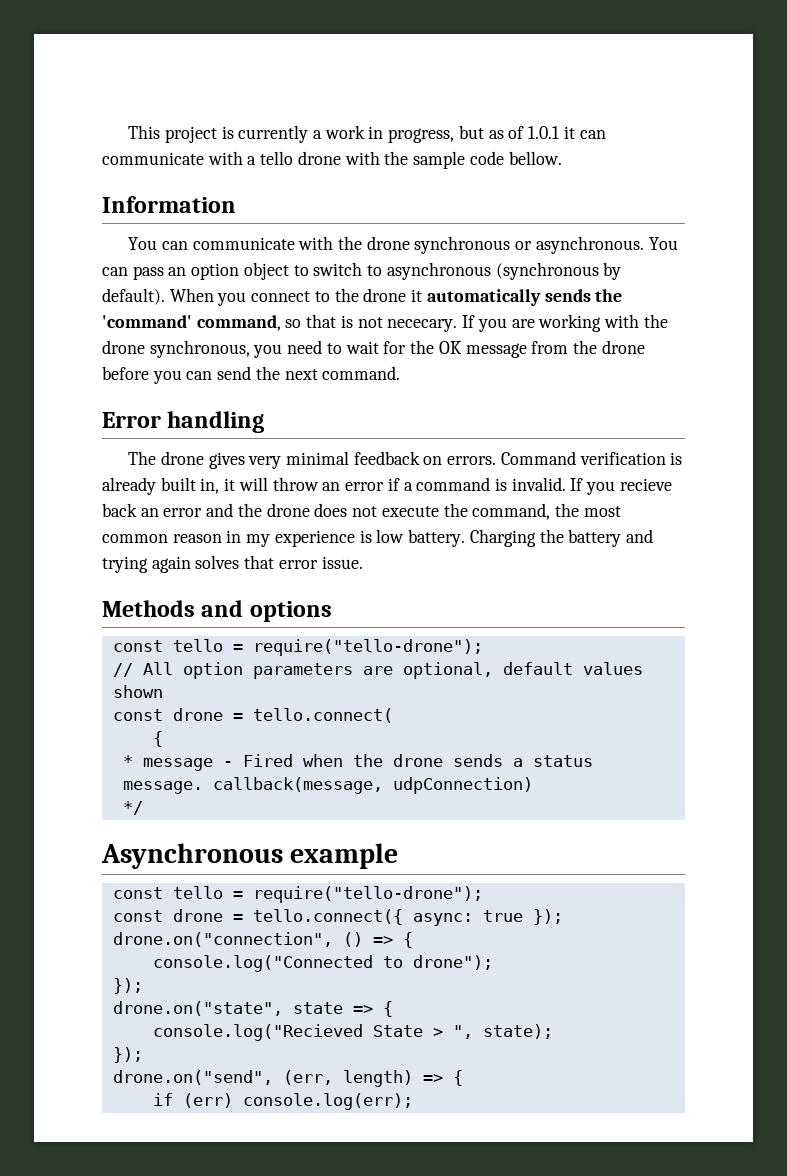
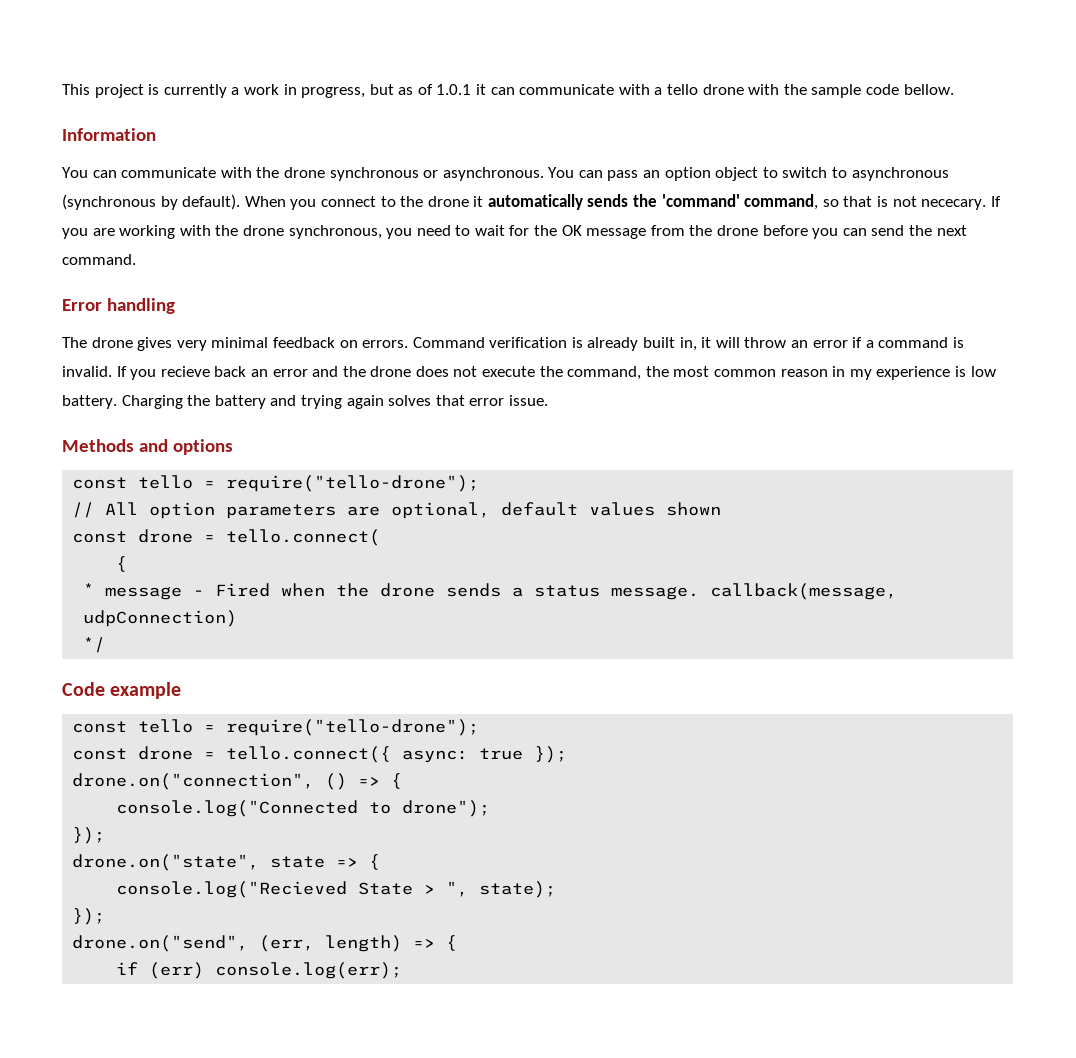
[101,843,283,869] Asynchronous -> [62,682,105,696] Code

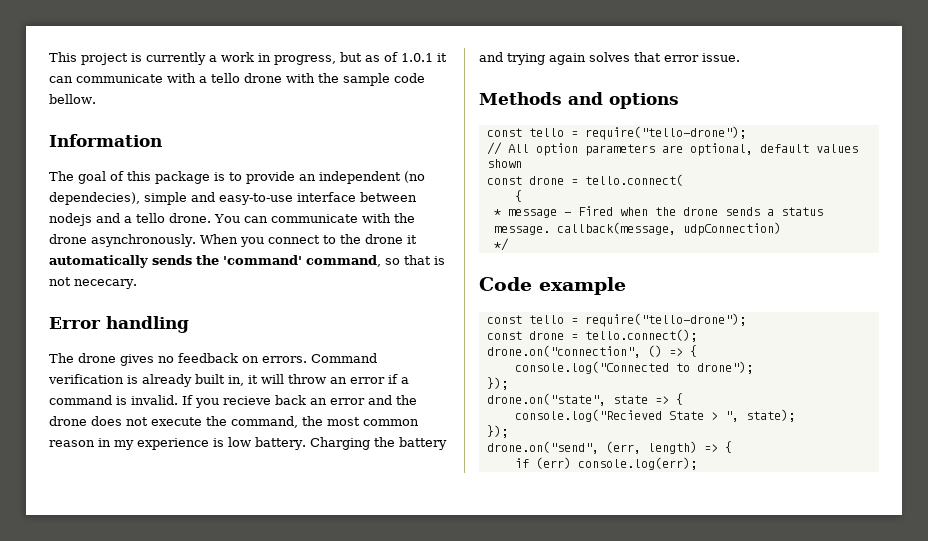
(156, 134) none -> [49,171,425,184] [49,192,417,205] [49,213,211,226] The goal of this package is to provide an independent (no dependecies), simple and easy-to-use interface between nodejs and a tello drone.
[329,167,949,181] [62,194,241,210] synchronous or asynchronous. You can pass an option object to switch to asynchronous (synchronous by default). -> [91,234,196,247] asynchronously.
[990,196,1001,207] [62,225,967,239] [62,254,136,265] If you are working with the drone synchronous, you need to wait for the OK message from the drone before you can send the next command. -> (137, 284) none
[176,337,269,351] very minimal -> [158,356,174,363] no
[226,746,568,763] tello.connect({ async: true }); -> [584,329,697,342] tello.connect();

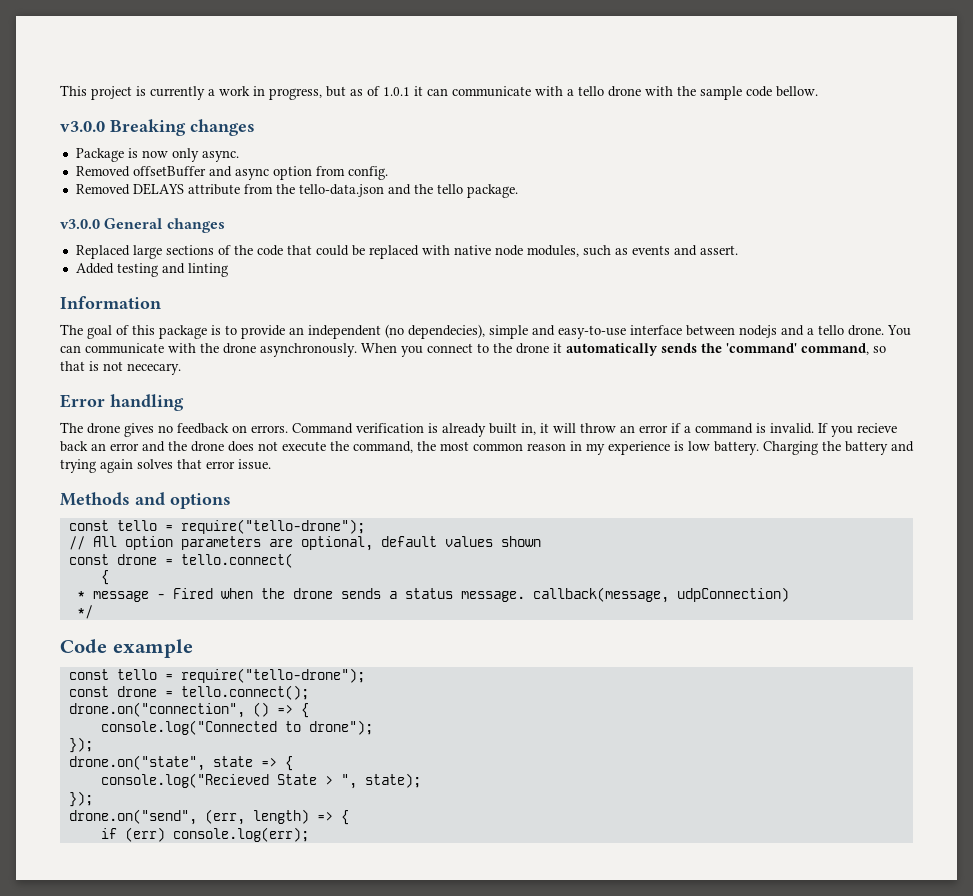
(96, 99) none -> [60,119,255,136] [75,148,239,162] [75,166,388,180] [75,183,518,198] [60,218,225,233] [75,245,738,259] [75,263,228,277] // v3.0.0 Breaking changes // Package is now only async. // Removed offsetBuffer and async option from config. // Removed DELAYS attribute from the tello-data.json and the tello package. // v3.0.0 General changes // Replaced large sections of the code that could be replaced with native node modules, such as events and assert. // Added testing and linting

